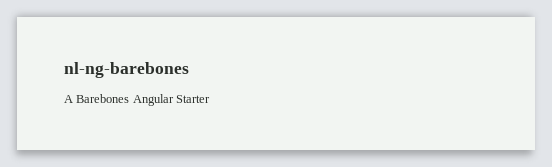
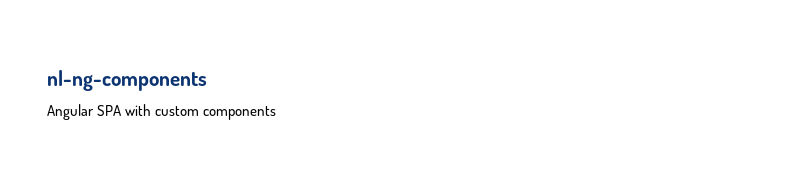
[64,62,189,78] [64,94,211,106] nl-ng-barebones // A Barebones Angular Starter -> [47,70,207,91] [47,104,277,120] nl-ng-components // Angular SPA with custom components

